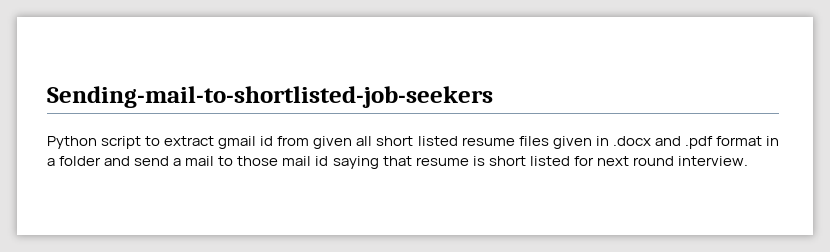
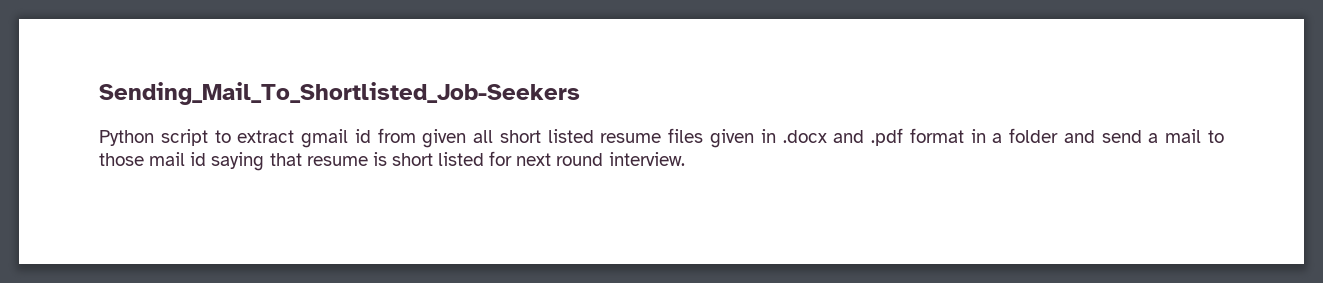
[47,86,493,108] Sending-mail-to-shortlisted-job-seekers -> [99,82,580,105] Sending_Mail_To_Shortlisted_Job-Seekers

